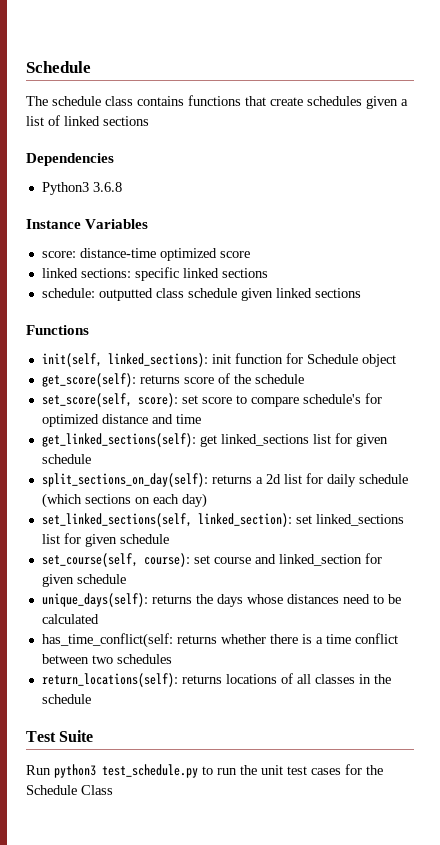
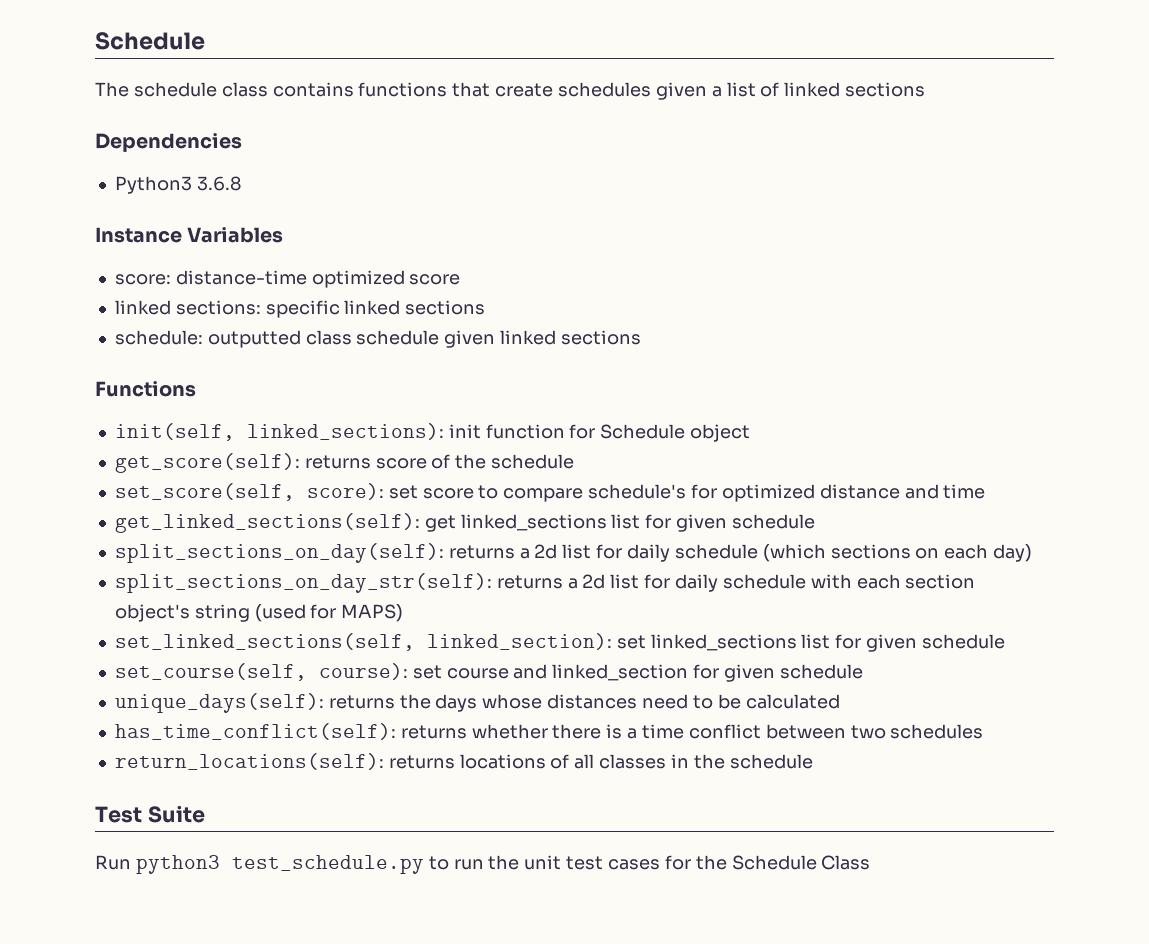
(207, 500) none -> [114,573,976,593] [114,604,404,622] // split_sections_on_day_str(self): returns a 2d list for daily schedule with each section object's string (used for MAPS)
[41,633,173,648] has_time_conflict(self: -> [114,723,396,740] has_time_conflict(self):

